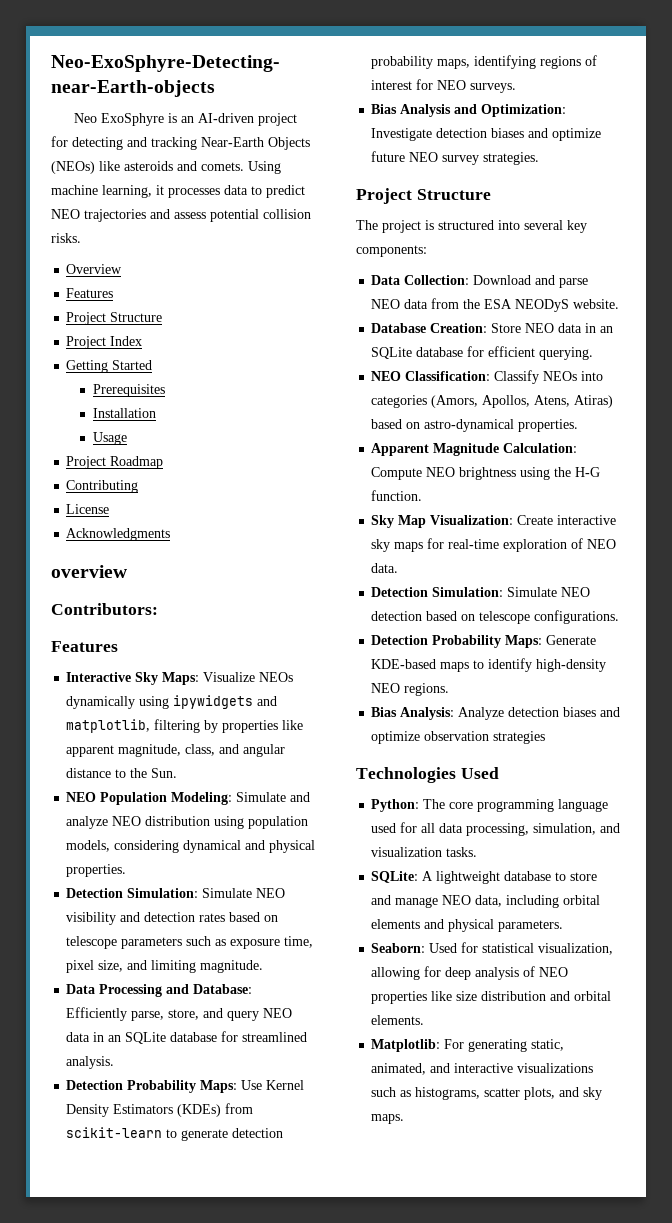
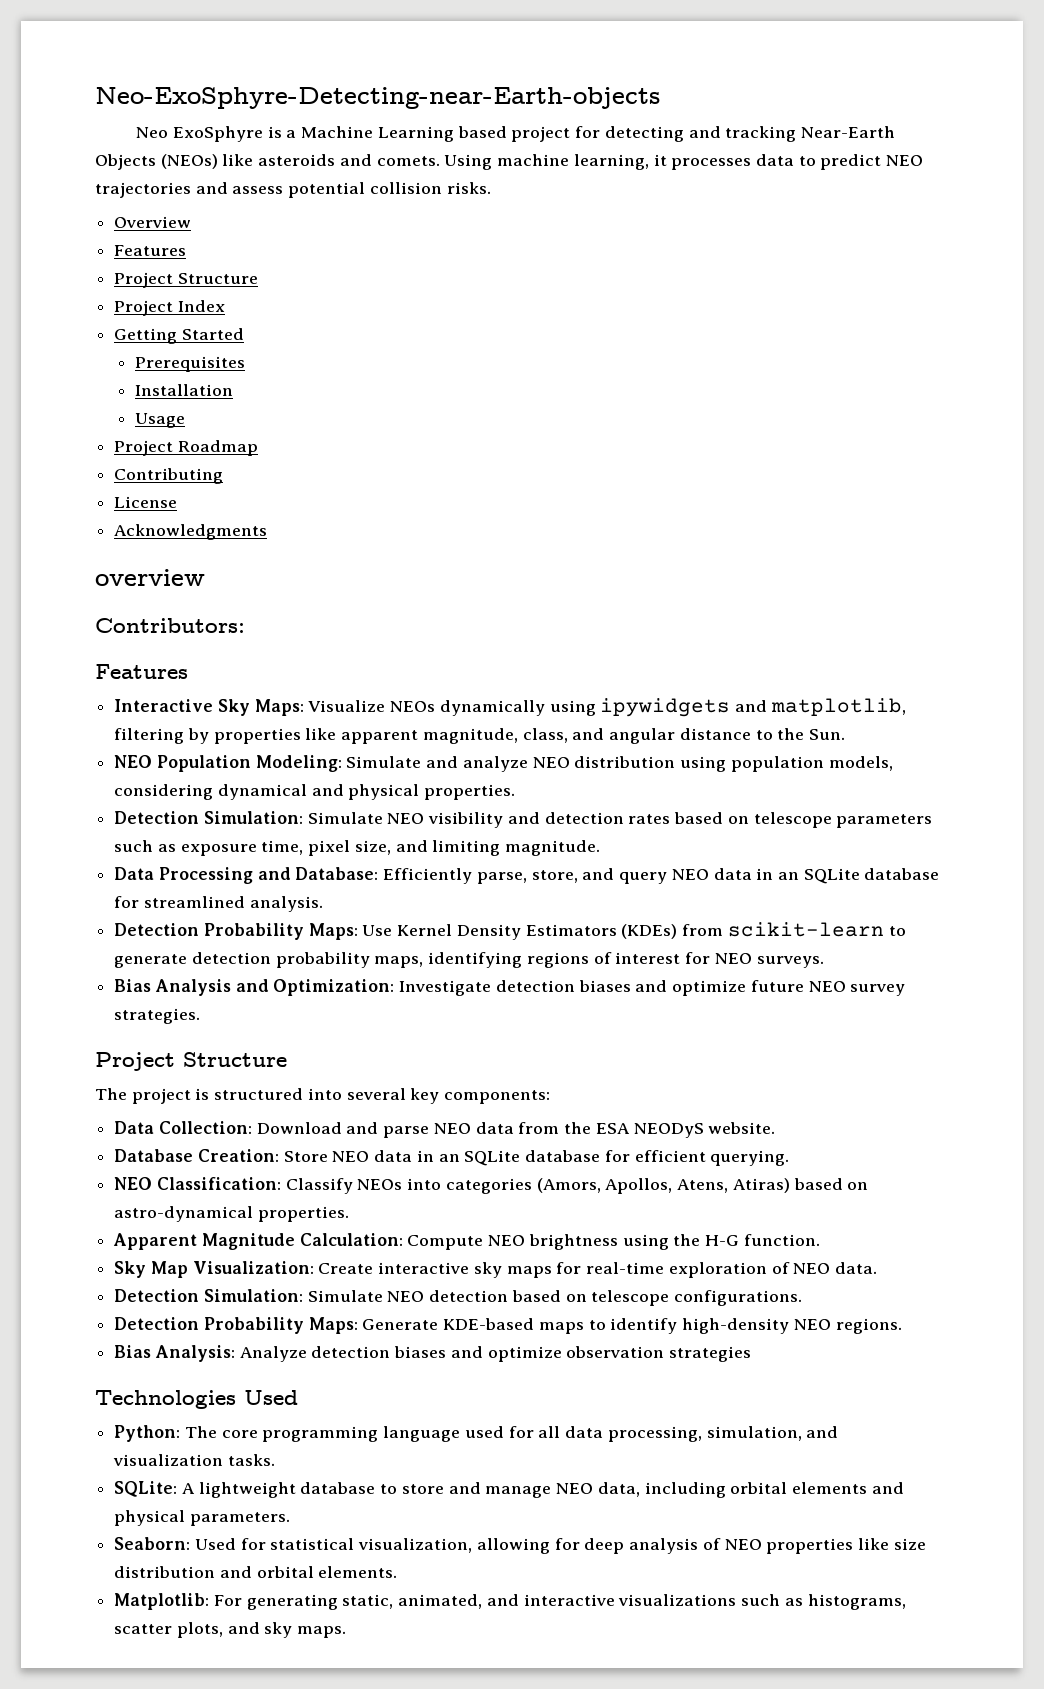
[181,113,255,123] an AI-driven -> [286,126,507,142] a Machine Learning based

